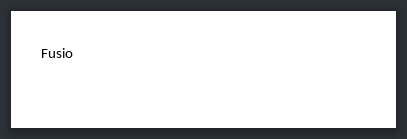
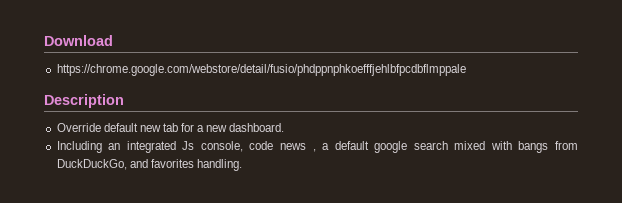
[41,48,73,58] Fusio -> [44,35,113,46] [56,64,466,76] [44,94,124,108] [56,123,285,132] [56,141,578,153] [56,159,242,171] Download // https://chrome.google.com/webstore/detail/fusio/phdppnphkoefffjehlbfpcdbflmppale // Description // Override default new tab for a new dashboard. // Including an integrated Js console, code news , a default google search mixed with bangs from DuckDuckGo, and favorites handling.

